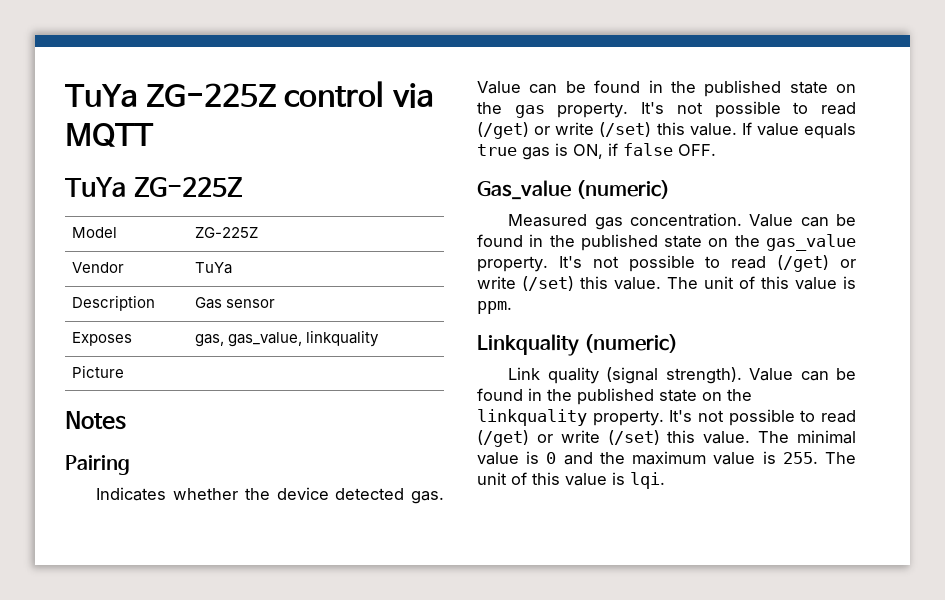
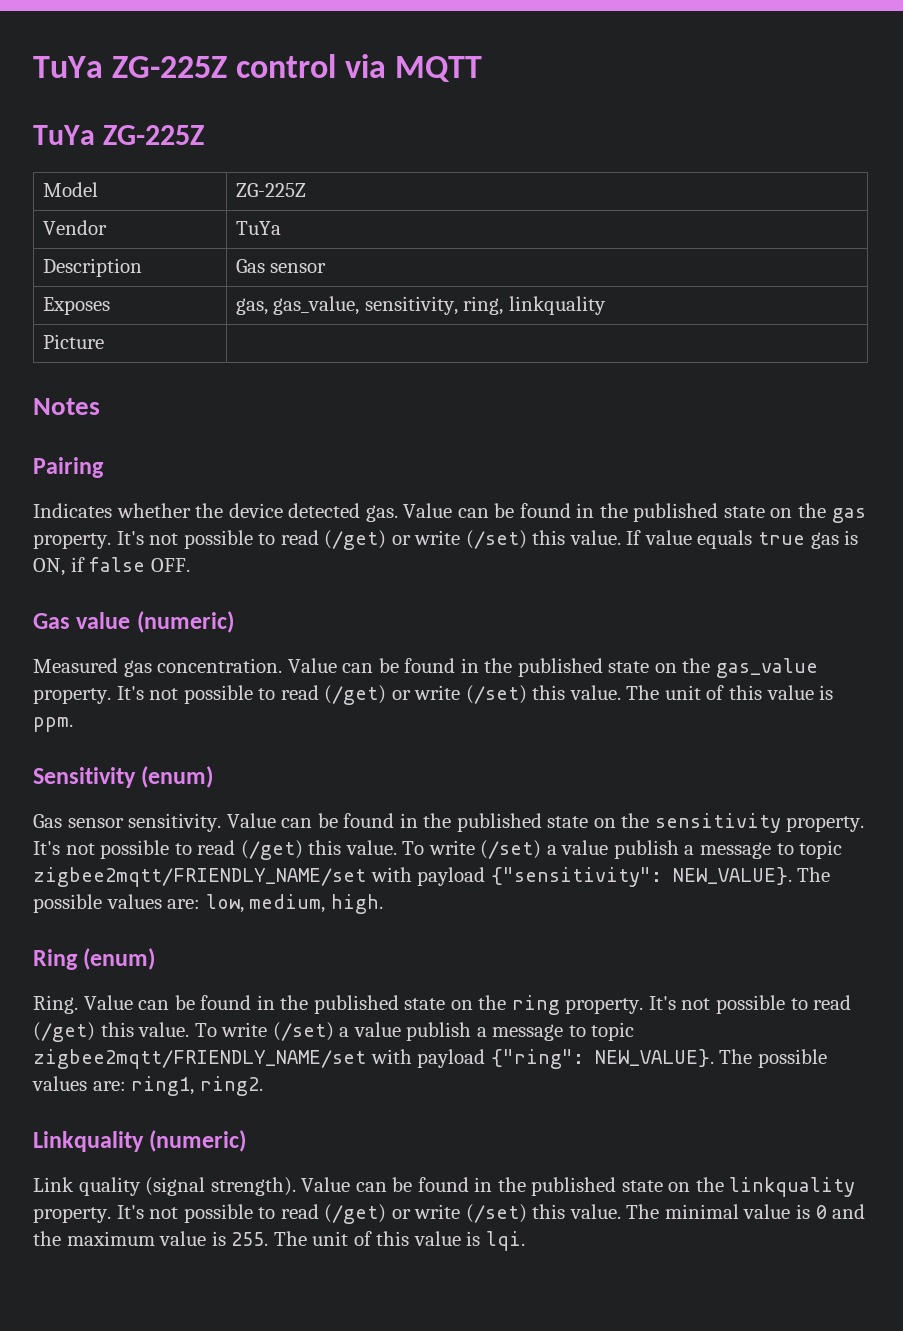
(302, 339) none -> [364,296,504,315] sensitivity, ring,
[477,180,571,200] Gas_value -> [33,612,131,629] Gas value
(512, 307) none -> [33,766,214,788] [33,813,865,833] [33,840,843,860] [33,867,831,887] [33,894,383,914] [33,948,156,970] [33,995,852,1015] [33,1022,635,1042] [33,1049,827,1069] [32,1076,263,1096] // Sensitivity (enum) // Gas sensor sensitivity. Value can be found in the published state on the sensitivity property. It's not possible to read (/get) this value. To write (/set) a value publish a message to topic zigbee2mqtt/FRIENDLY_NAME/set with payload {"sensitivity": NEW_VALUE}. The possible values are: low, medium, high. // Ring (enum) // Ring. Value can be found in the published state on the ring property. It's not possible to read (/get) this value. To write (/set) a value publish a message to topic zigbee2mqtt/FRIENDLY_NAME/set with payload {"ring": NEW_VALUE}. The possible values are: ring1, ring2.

